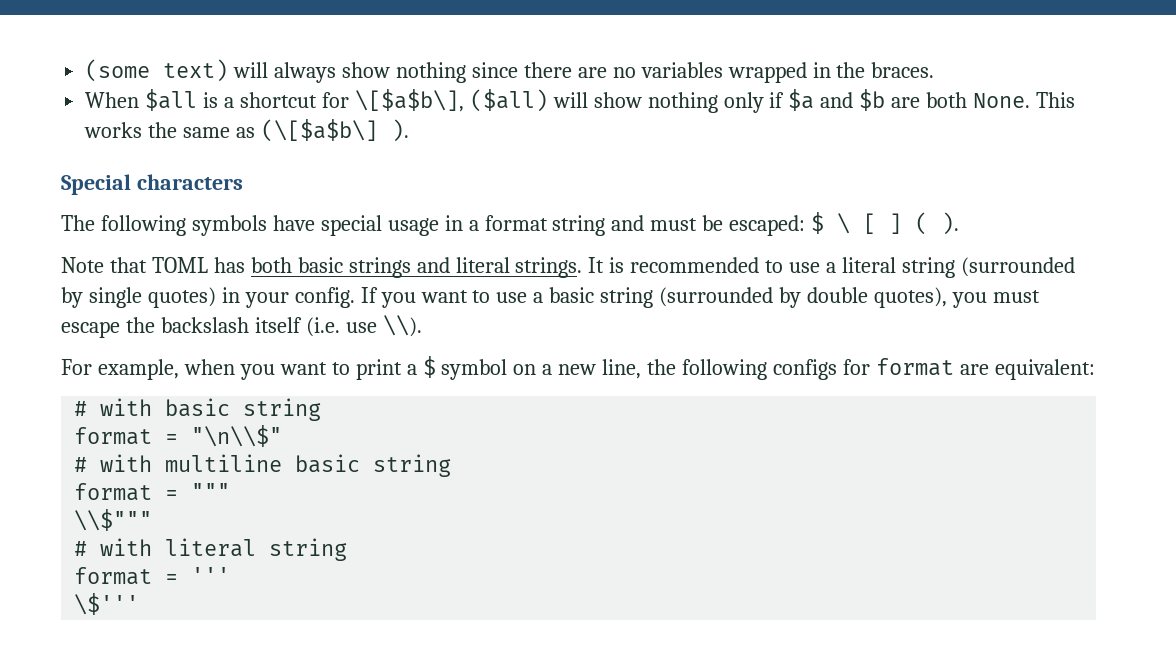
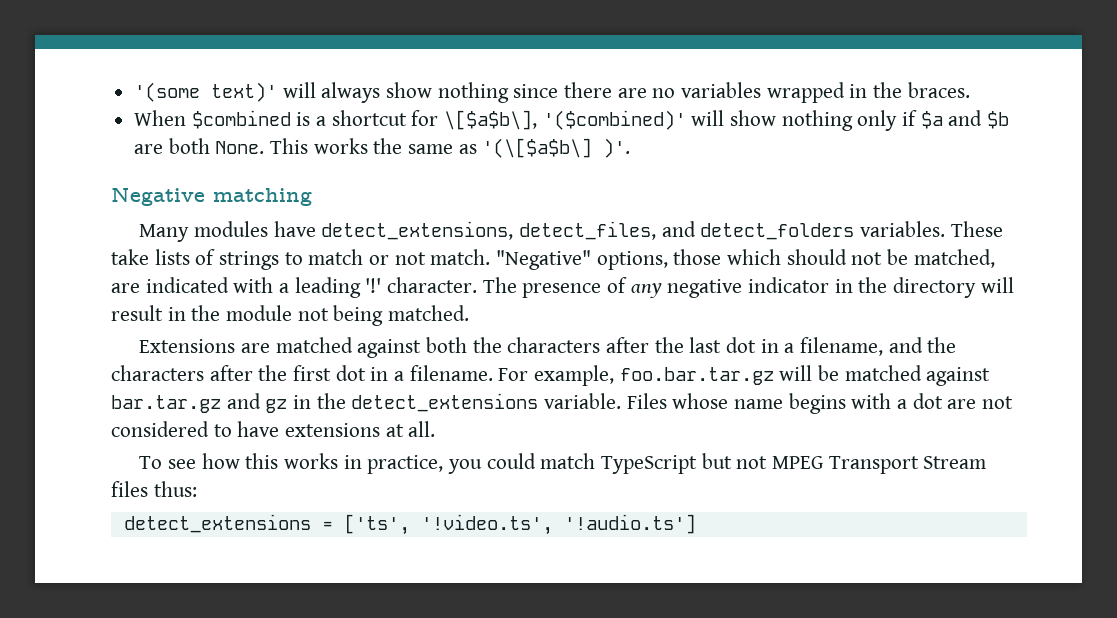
[85,59,229,82] (some text) -> [134,82,278,102] '(some text)'
[145,89,198,111] $all -> [191,110,291,129] $combined
[469,89,548,112] ($all) -> [542,110,686,130] '($combined)'
[260,119,409,142] [61,174,243,195] [61,212,960,236] [61,257,1075,278] [61,287,1040,308] [61,315,422,338] [61,356,1095,380] [74,398,322,421] [74,425,283,447] [74,454,452,477] [74,483,231,501] [74,509,153,531] [74,538,348,561] [74,567,231,585] [74,593,140,615] (\[$a$b\] ). // Special characters // The following symbols have special usage in a format string and must be escaped: $ \ [ ] ( ). // Note that TOML has both basic strings and literal strings. It is recommended to use a literal string (surrounded by single quotes) in your config. If you want to use a basic string (surrounded by double quotes), you must escape the backslash itself (i.e. use \\). // For example, when you want to print a $ symbol on a new line, the following configs for format are equivalent: // # with basic string // format = "\n\\$" // # with multiline basic string // format = """ // \\$""" // # with literal string // format = ''' // \$''' -> [482,138,631,158] [111,187,312,206] [139,221,1003,242] [111,249,995,270] [111,277,1014,298] [111,305,470,326] [139,337,957,358] [111,365,991,386] [111,393,1014,414] [111,421,436,437] [139,453,987,474] [111,481,197,497] [123,514,696,535] '(\[$a$b\] )'. // Negative matching // Many modules have detect_extensions, detect_files, and detect_folders variables. These take lists of strings to match or not match. "Negative" options, those which should not be matched, are indicated with a leading '!' character. The presence of any negative indicator in the directory will result in the module not being matched. // Extensions are matched against both the characters after the last dot in a filename, and the characters after the first dot in a filename. For example, foo.bar.tar.gz will be matched against bar.tar.gz and gz in the detect_extensions variable. Files whose name begins with a dot are not considered to have extensions at all. // To see how this works in practice, you could match TypeScript but not MPEG Transport Stream files thus: // detect_extensions = ['ts', '!video.ts', '!audio.ts']

